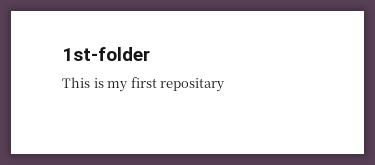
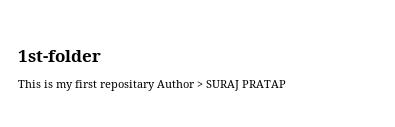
(226, 85) none -> [157,80,286,91] Author > SURAJ PRATAP

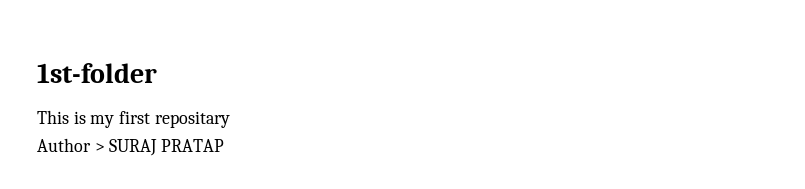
(155, 85) none -> (230, 119) //

